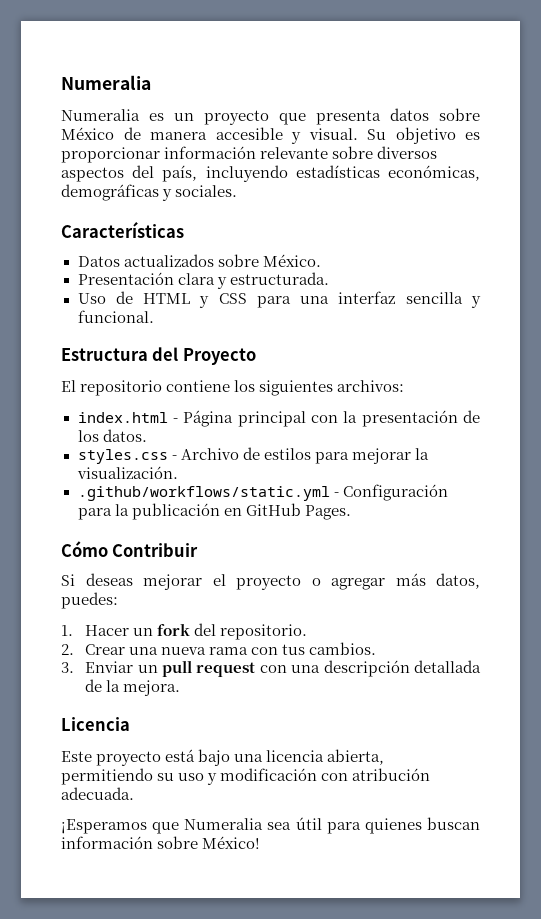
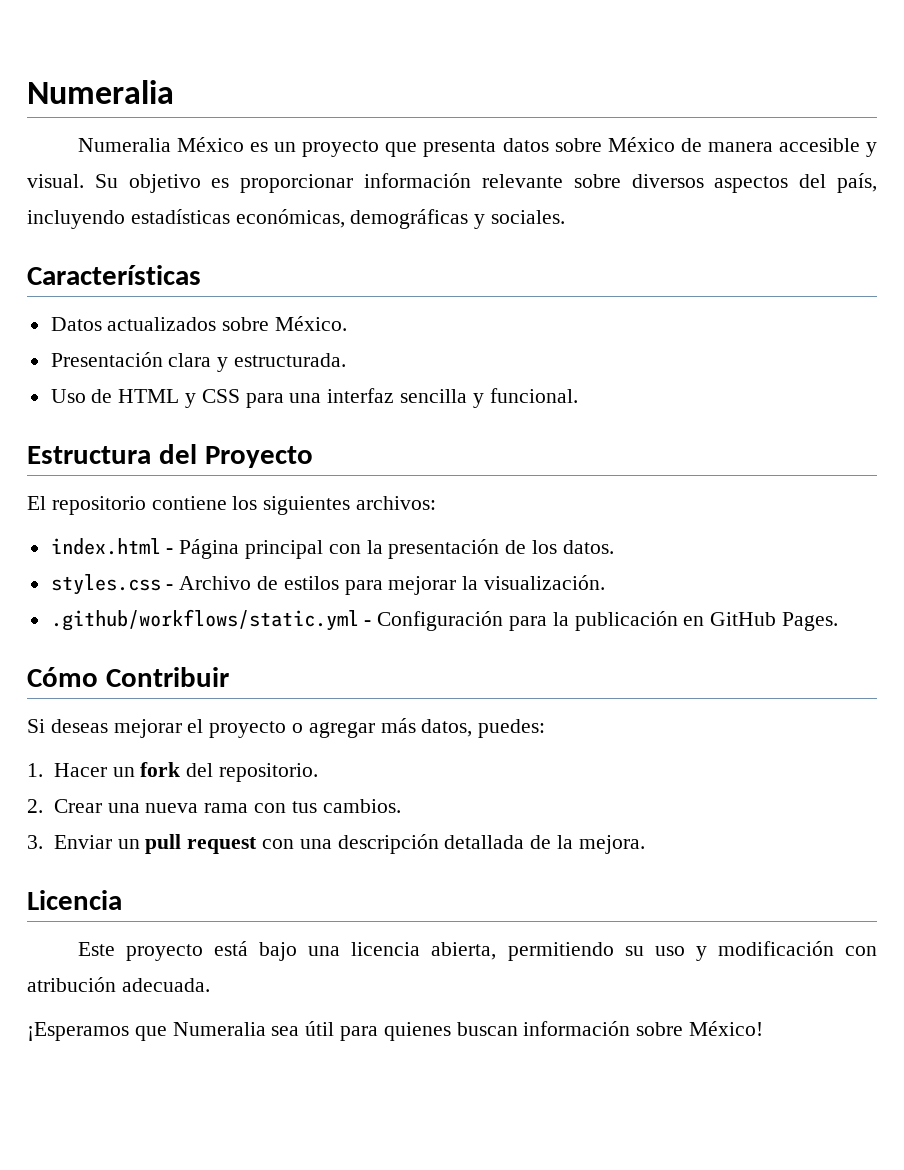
(140, 115) none -> [177,137,245,152] México

